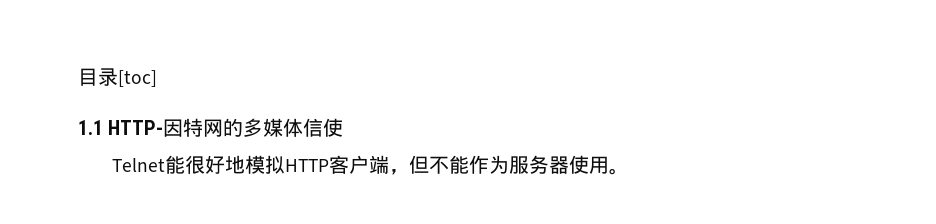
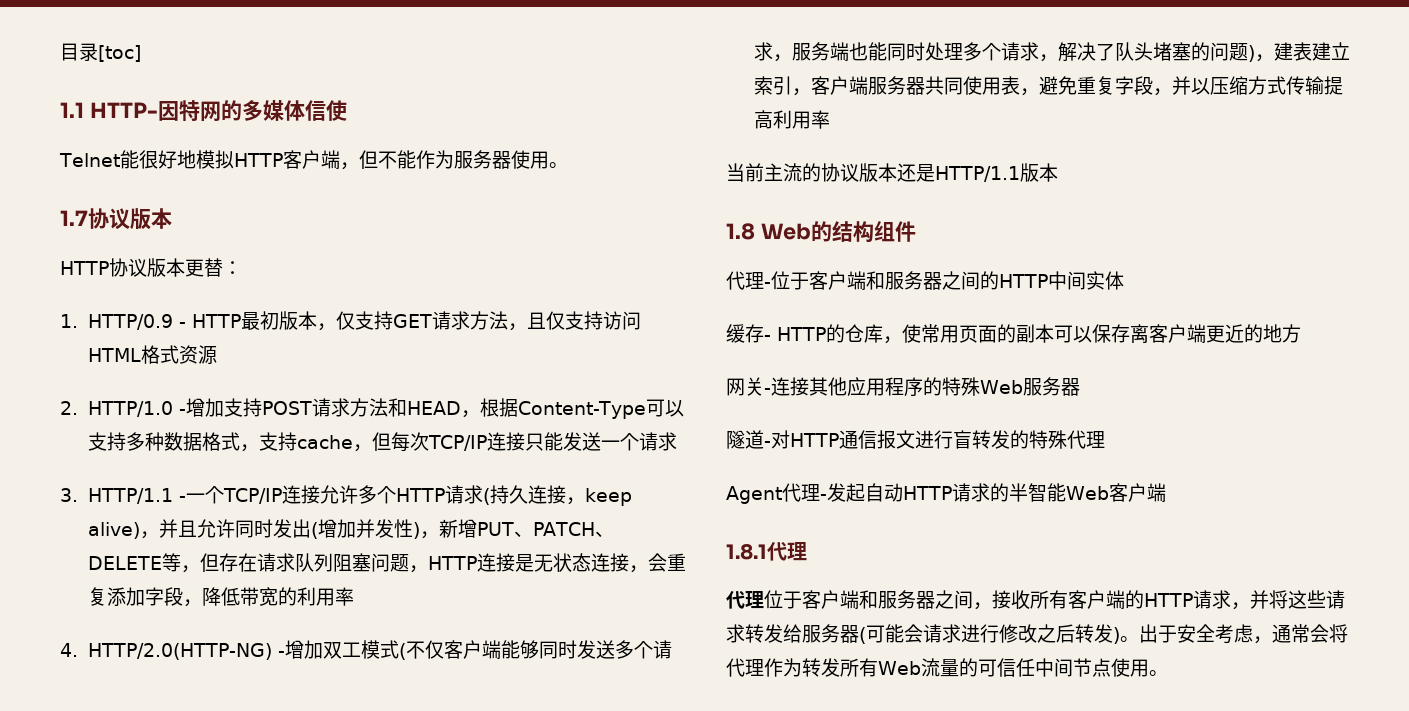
(630, 171) none -> [60,208,172,230] [60,258,242,277] [60,311,641,331] [87,345,217,365] [60,398,685,419] [87,432,678,452] [60,485,633,506] [87,519,615,539] [87,553,686,573] [87,587,354,607] [60,640,672,660] [753,42,1350,62] [753,76,1343,96] [753,110,830,129] [726,163,1058,182] [726,221,916,243] [726,271,1124,290] [726,324,1301,344] [726,377,1080,397] [726,430,1105,449] [726,483,1166,504] [726,542,807,561] [726,590,1345,610] [726,624,1348,644] [726,658,1168,677] // 1.7协议版本 // HTTP协议版本更替： // 1. HTTP/0.9 - HTTP最初版本，仅支持GET请求方法，且仅支持访问HTML格式资源 // 2. HTTP/1.0 -增加支持POST请求方法和HEAD，根据Content-Type可以支持多种数据格式，支持cache，但每次TCP/IP连接只能发送一个请求 // 3. HTTP/1.1 -一个TCP/IP连接允许多个HTTP请求(持久连接，keep alive)，并且允许同时发出(增加并发性)，新增PUT、PATCH、DELETE等，但存在请求队列阻塞问题，HTTP连接是无状态连接，会重复添加字段，降低带宽的利用率 // 4. HTTP/2.0(HTTP-NG) -增加双工模式(不仅客户端能够同时发送多个请求，服务端也能同时处理多个请求，解决了队头堵塞的问题)，建表建立索引，客户端服务器共同使用表，避免重复字段，并以压缩方式传输提高利用率 // 当前主流的协议版本还是HTTP/1.1版本 // 1.8 Web的结构组件 // 代理-位于客户端和服务器之间的HTTP中间实体 // 缓存- HTTP的仓库，使常用页面的副本可以保存离客户端更近的地方 // 网关-连接其他应用程序的特殊Web服务器 // 隧道-对HTTP通信报文进行盲转发的特殊代理 // Agent代理-发起自动HTTP请求的半智能Web客户端 // 1.8.1代理 // 代理位于客户端和服务器之间，接收所有客户端的HTTP请求，并将这些请求转发给服务器(可能会请求进行修改之后转发)。出于安全考虑，通常会将代理作为转发所有Web流量的可信任中间节点使用。

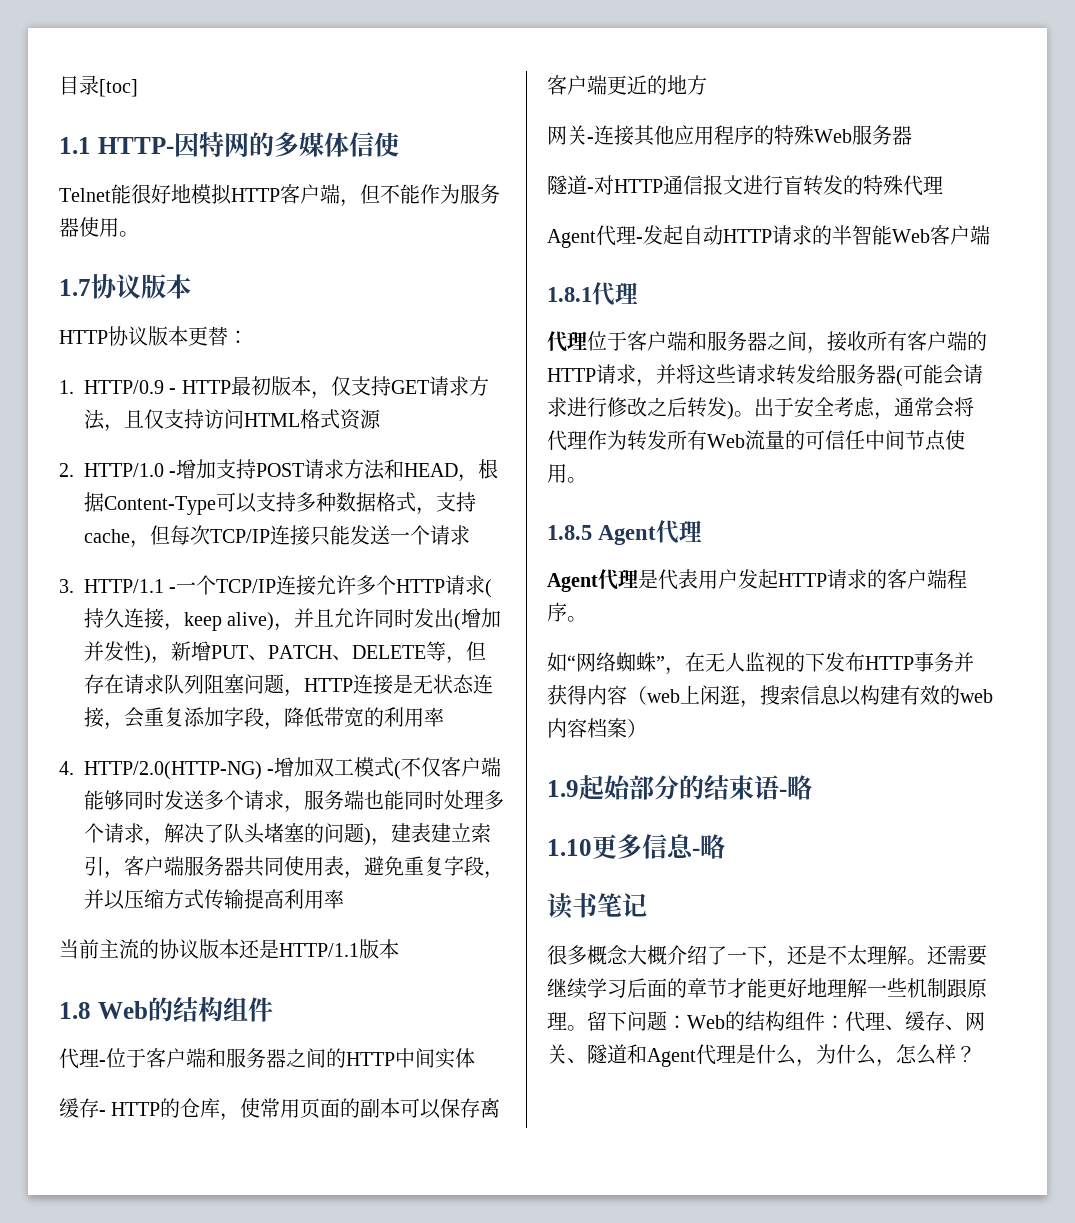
(1168, 673) none -> [547,520,703,545] [547,569,967,592] [547,602,587,622] [547,652,974,675] [547,685,993,708] [547,718,647,738] [547,775,812,800] [547,834,725,859] [547,893,647,919] [547,945,987,968] [547,978,987,999] [547,1011,985,1032] [547,1044,976,1067] // 1.8.5 Agent代理 // Agent代理是代表用户发起HTTP请求的客户端程序。 // 如“网络蜘蛛”，在无人监视的下发布HTTP事务并获得内容（web上闲逛，搜索信息以构建有效的web内容档案） // 1.9起始部分的结束语-略 // 1.10更多信息-略 // 读书笔记 // 很多概念大概介绍了一下，还是不太理解。还需要继续学习后面的章节才能更好地理解一些机制跟原理。留下问题：Web的结构组件：代理、缓存、网关、隧道和Agent代理是什么，为什么，怎么样？

